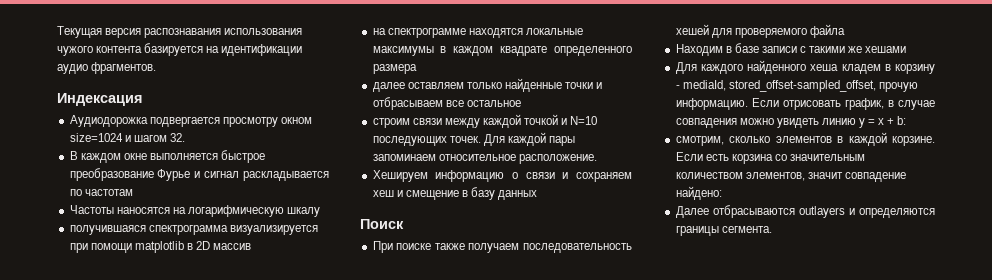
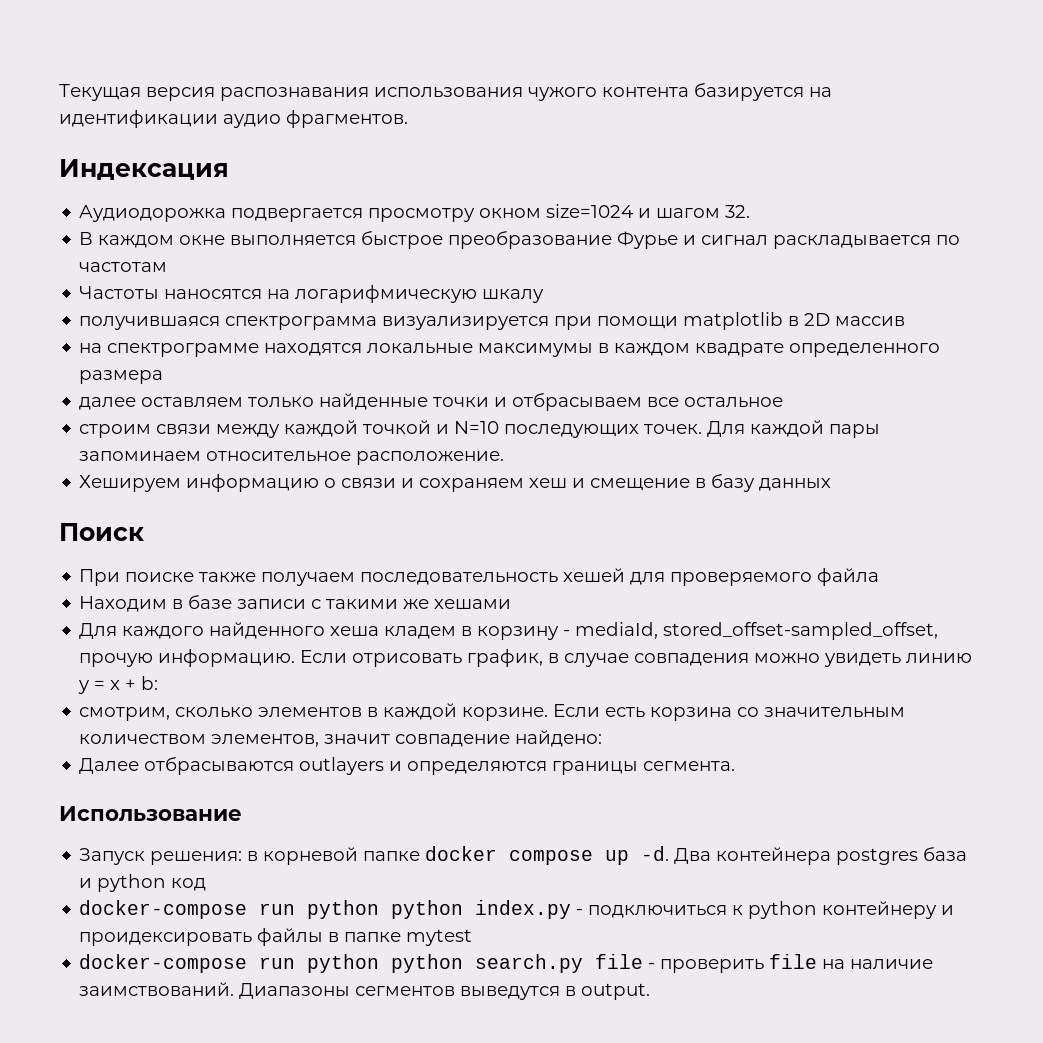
(772, 229) none -> [59,806,242,821] [79,846,968,865] [79,874,207,892] [79,900,955,919] [79,928,473,946] [79,954,934,973] [79,982,651,1000] // Использование // Запуск решения: в корневой папке docker compose up -d. Два контейнера postgres база и python код // docker-compose run python python index.py - подключиться к python контейнеру и проидексировать файлы в папке mytest // docker-compose run python python search.py file - проверить file на наличие заимствований. Диапазоны сегментов выведутся в output.

